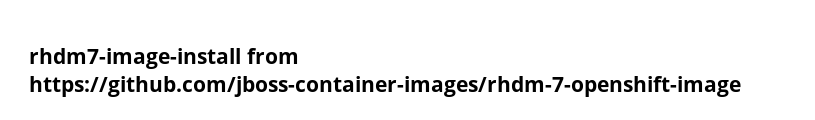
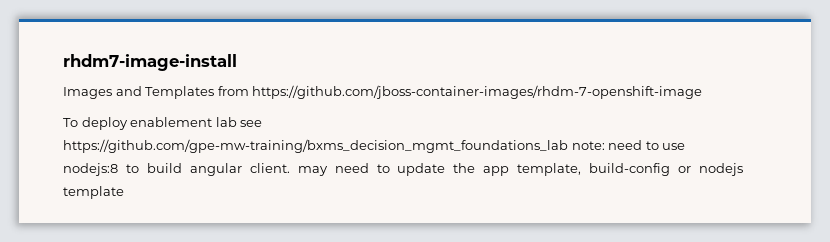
(241, 58) none -> [63,86,215,99] // Images and Templates
(741, 86) none -> [63,117,263,130] [63,139,686,153] [63,163,744,176] [63,186,124,199] // To deploy enablement lab see https://github.com/gpe-mw-training/bxms_decision_mgmt_foundations_lab note: need to use nodejs:8 to build angular client. may need to update the app template, build-config or nodejs template

